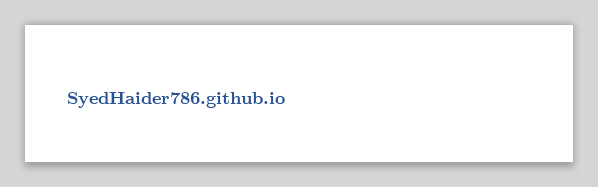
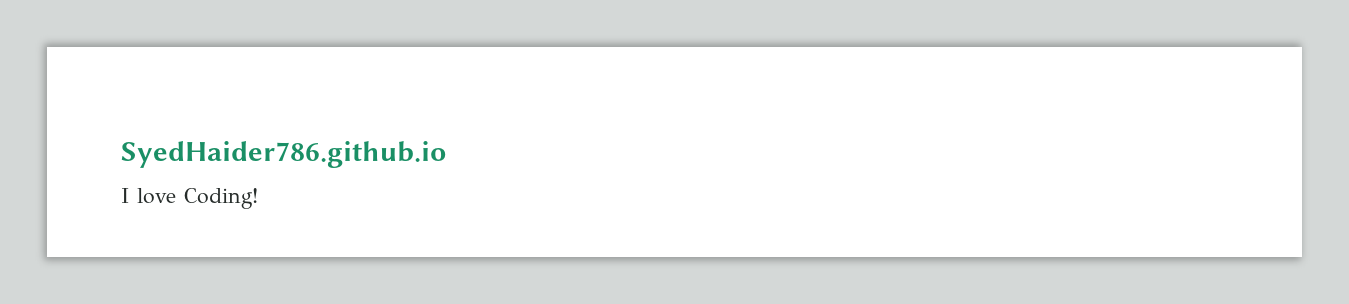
(285, 100) none -> [121,188,258,209] // I love Coding!

